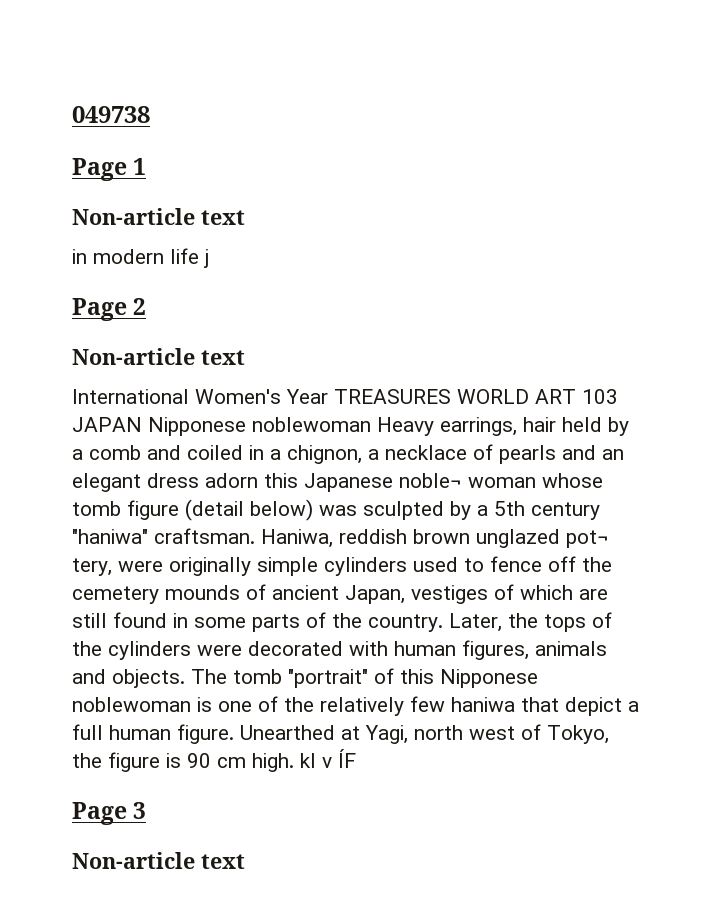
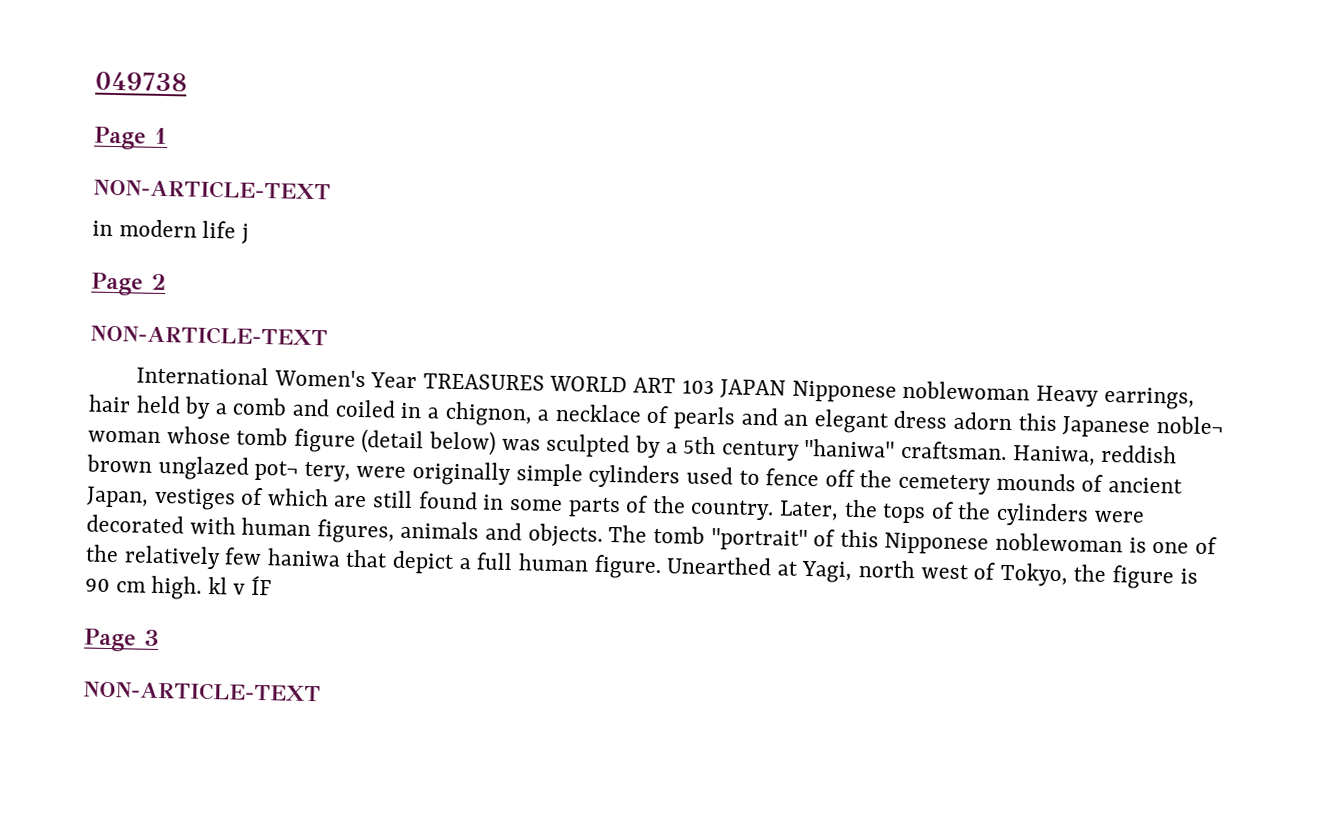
[72,208,245,225] Non-article text -> [93,178,331,201] NON-ARTICLE-TEXT
[72,348,245,365] Non-article text -> [90,324,328,347] NON-ARTICLE-TEXT
[72,852,245,869] Non-article text -> [83,680,321,703] NON-ARTICLE-TEXT

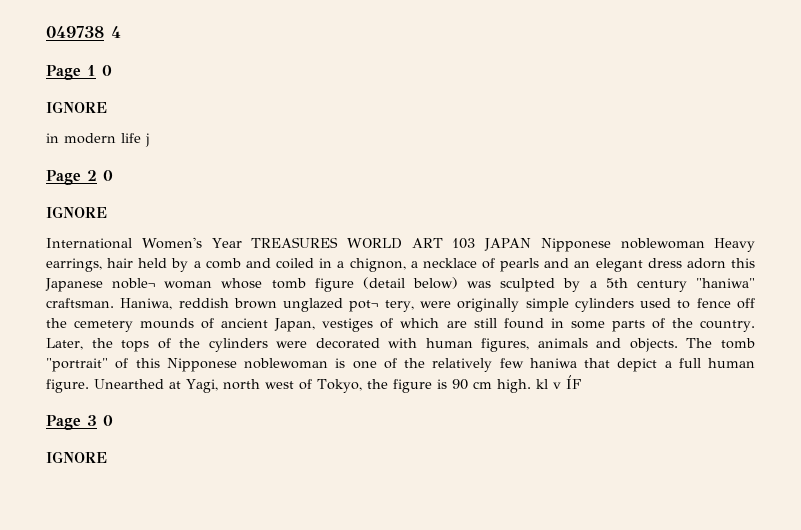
(187, 81) none -> [111,26,121,38] 4
[93,178,331,201] // NON-ARTICLE-TEXT -> [102,65,112,76] [46,101,107,113] 0 // IGNORE
[90,324,328,347] // NON-ARTICLE-TEXT -> [103,170,113,181] [46,206,107,218] 0 // IGNORE
[83,680,321,703] // NON-ARTICLE-TEXT -> [103,415,113,426] [46,451,107,463] 0 // IGNORE

